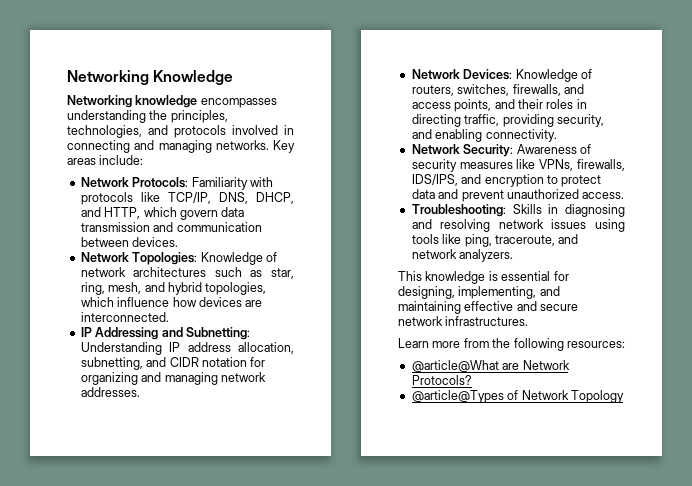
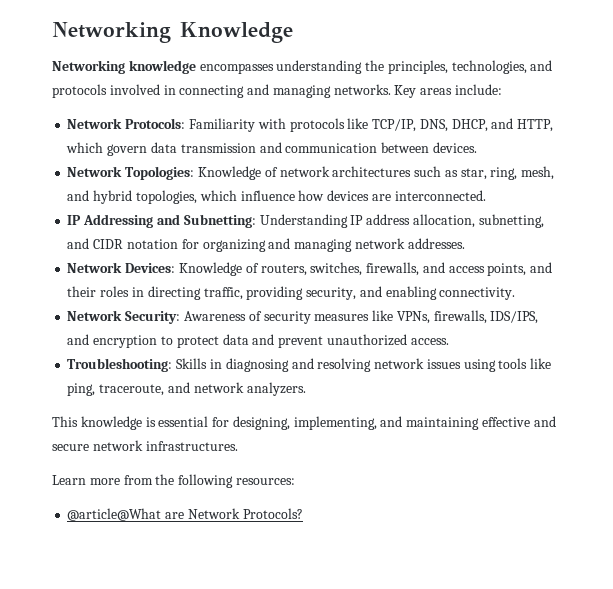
[411,390,624,403] // @article@Types of Network Topology -> (303, 513) none

